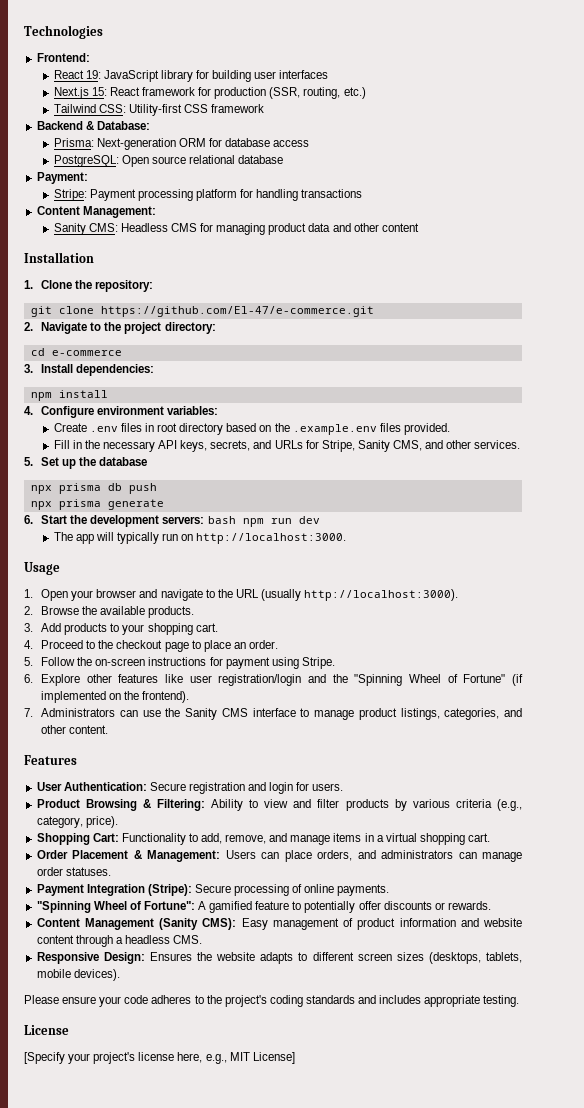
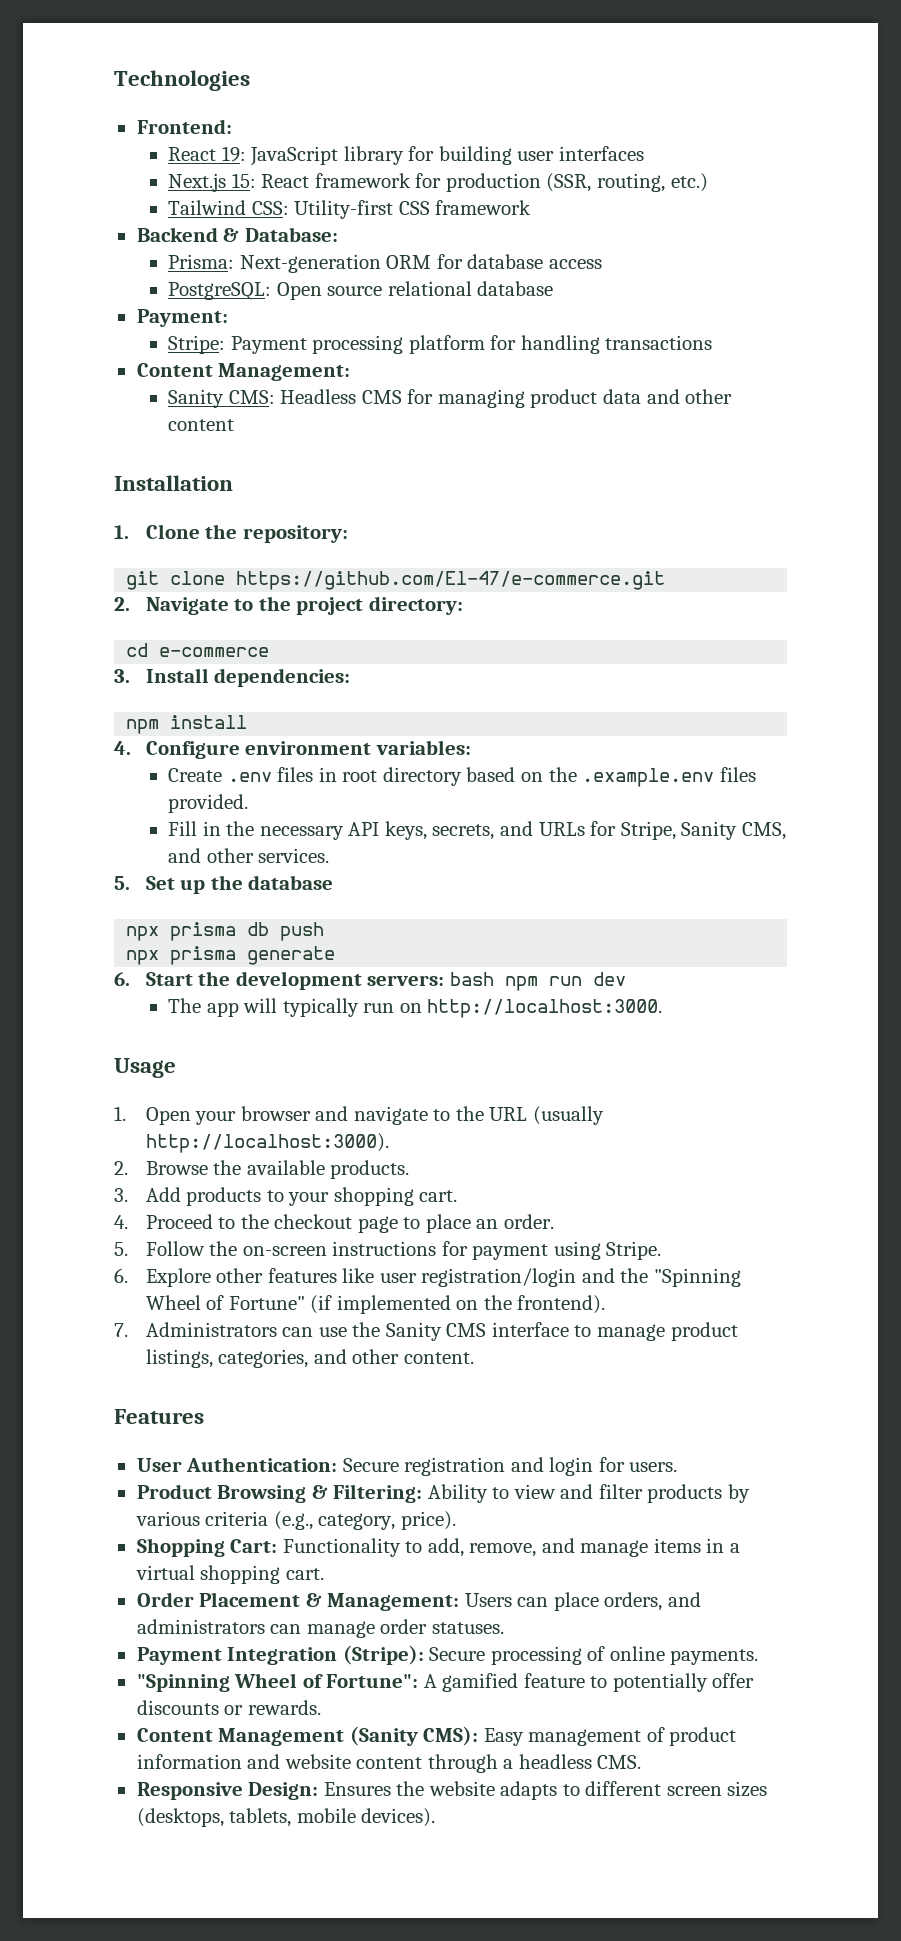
[24,995,520,1007] [24,1025,69,1035] [24,1052,295,1064] // Please ensure your code adheres to the project's coding standards and includes appropriate testing. // License // [Specify your project's license here, e.g., MIT License] -> (436, 1817) none

